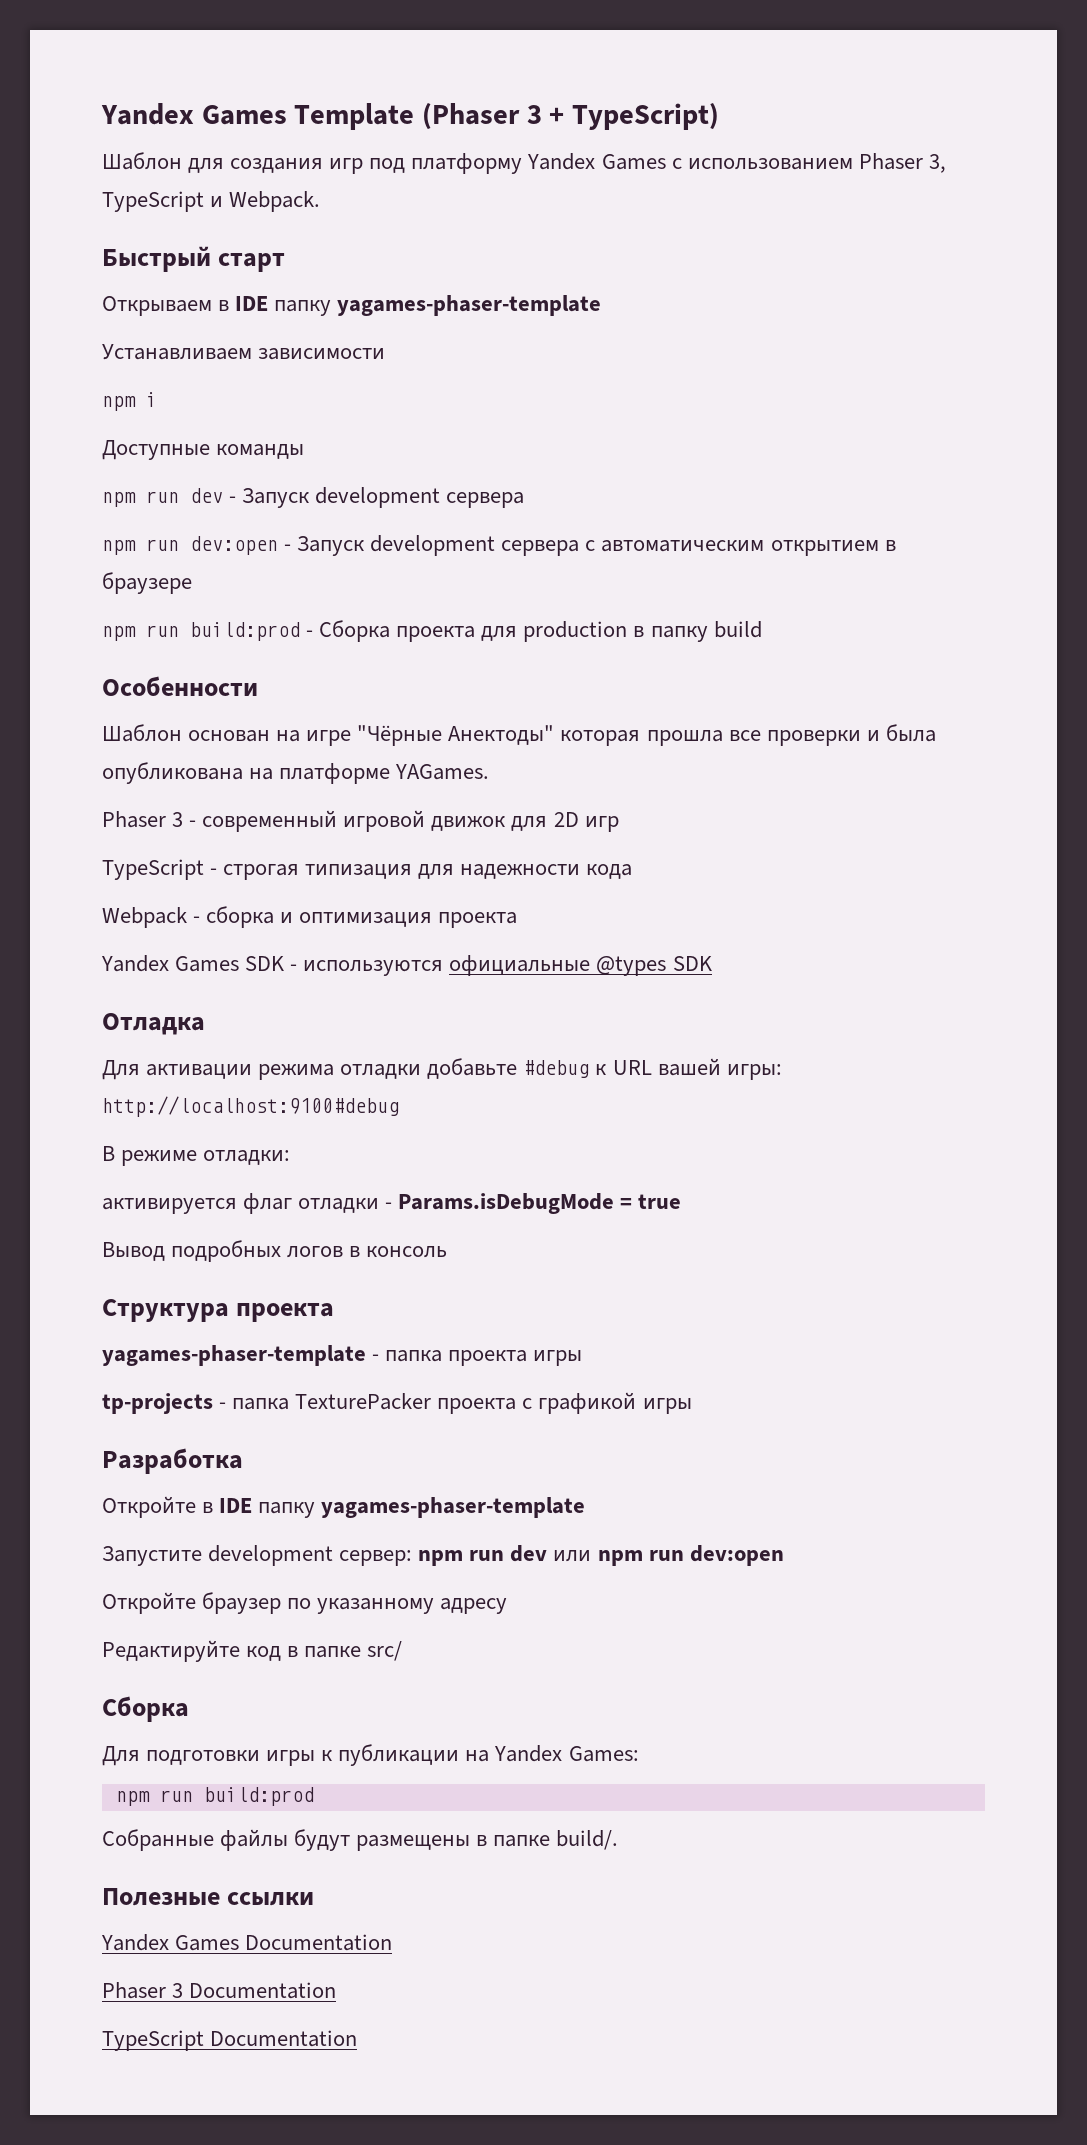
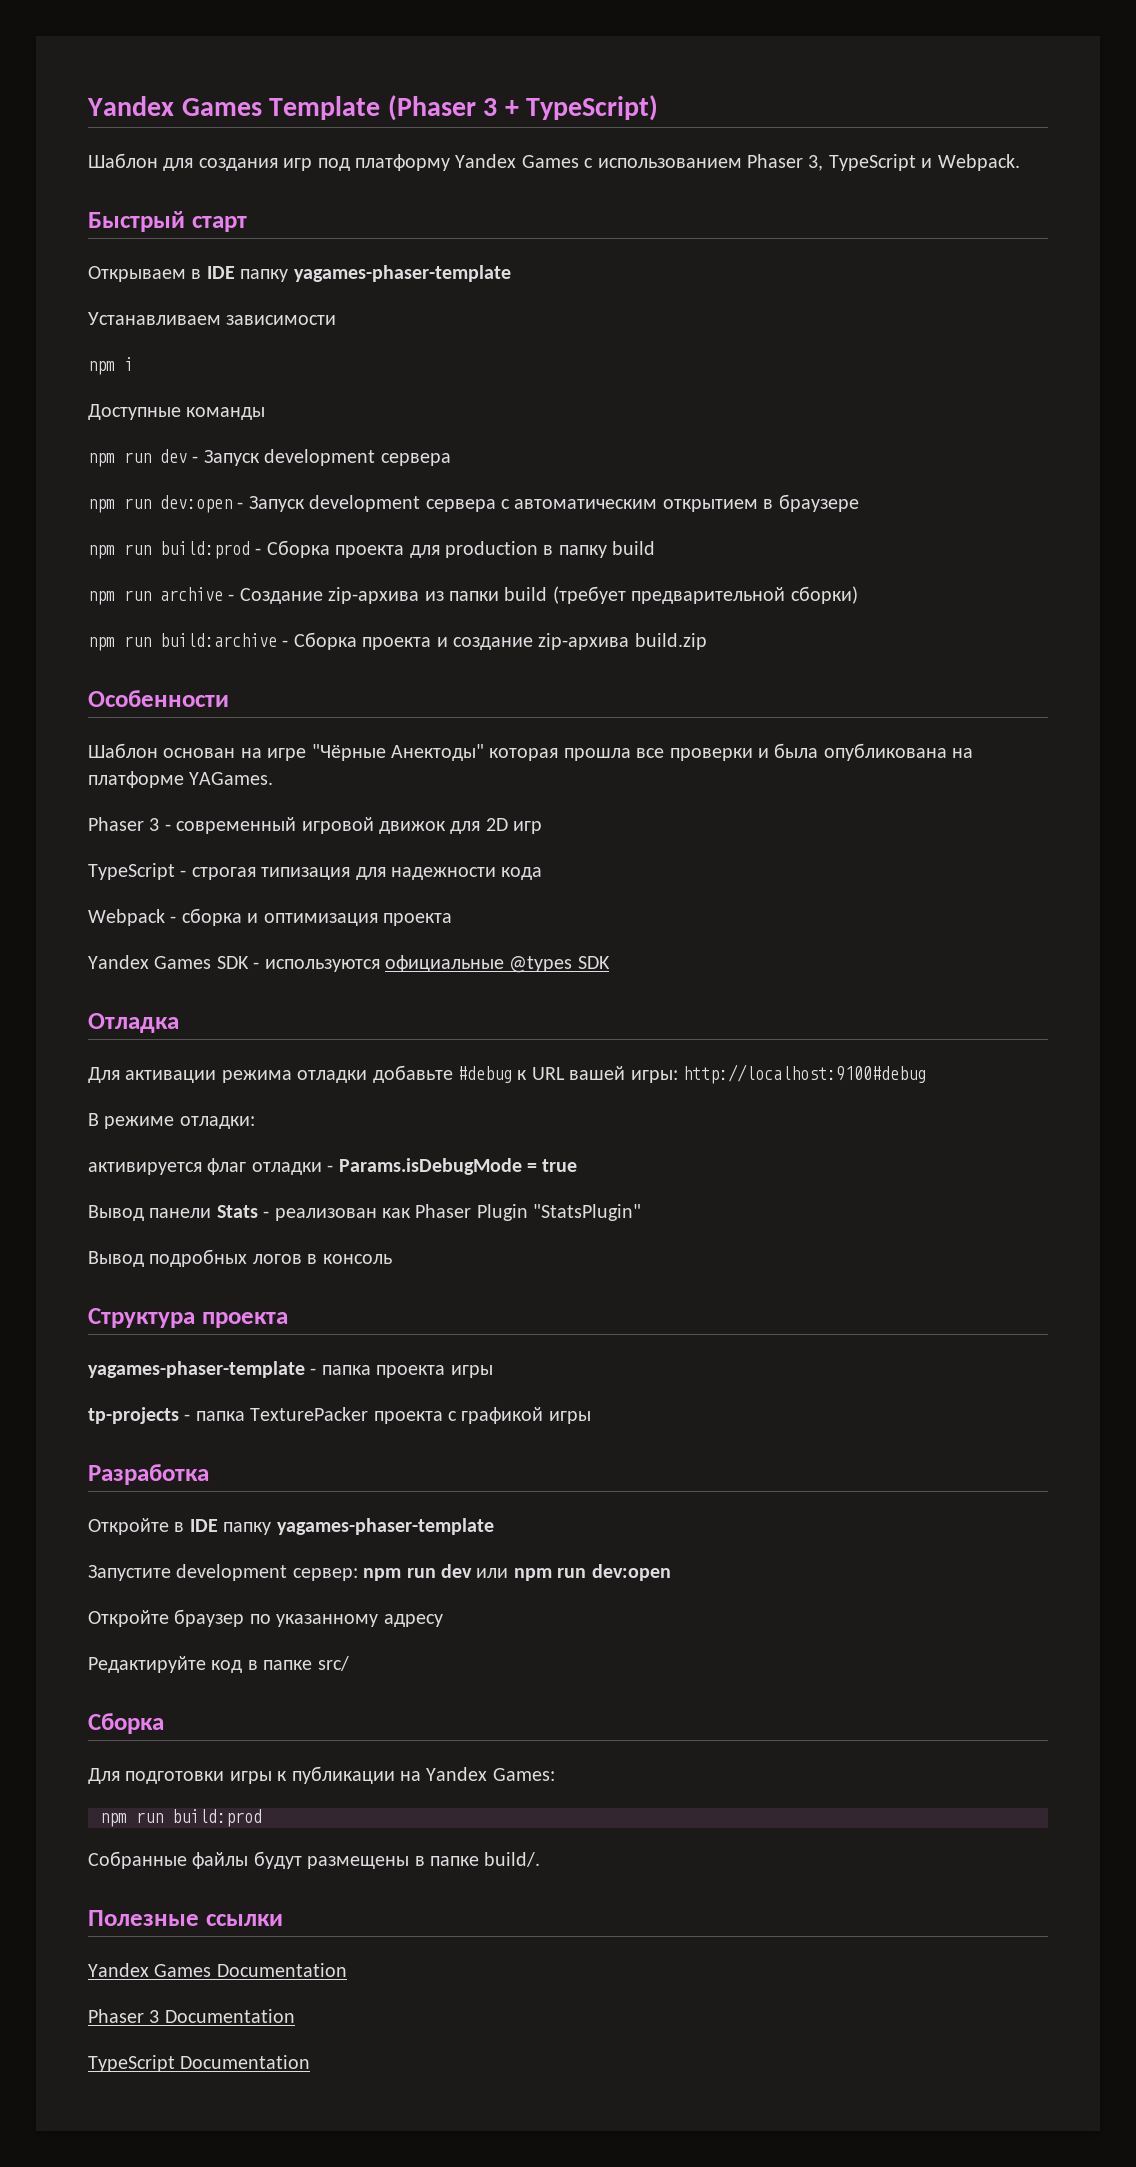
(762, 629) none -> [88,586,858,605] [88,632,707,651] // npm run archive - Создание zip-архива из папки build (требует предварительной сборки) // npm run build:archive - Сборка проекта и создание zip-архива build.zip
(682, 1201) none -> [88,1204,642,1221] // Вывод панели Stats - реализован как Phaser Plugin "StatsPlugin"

